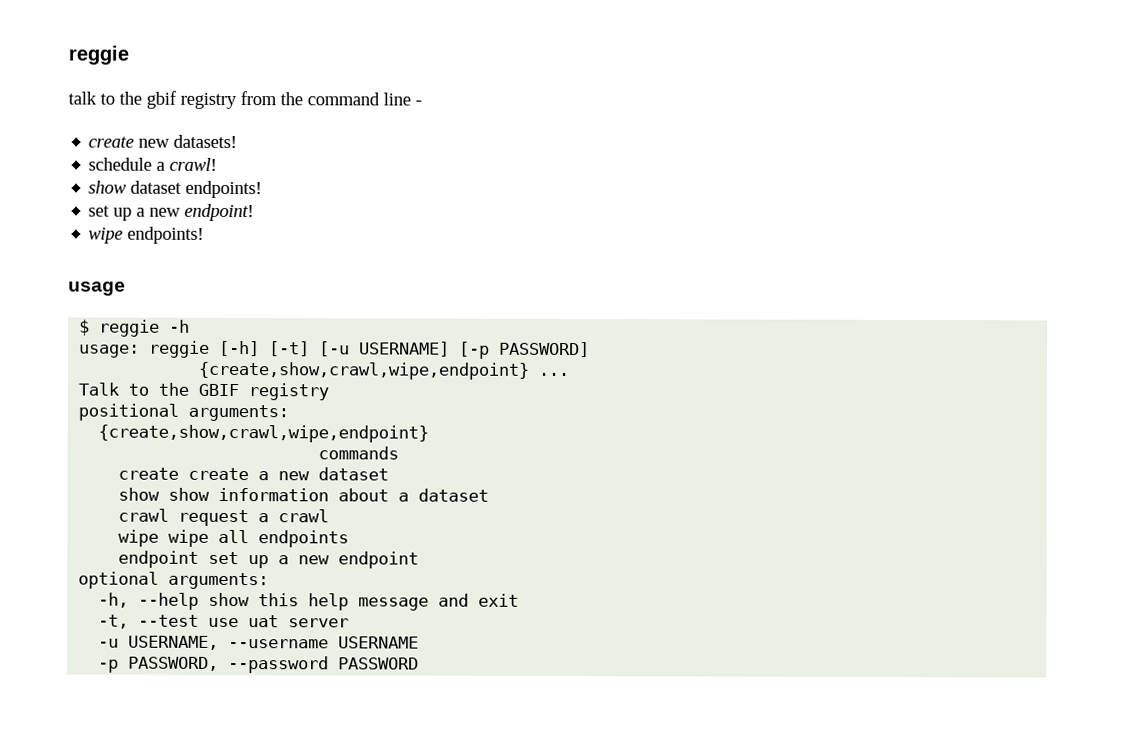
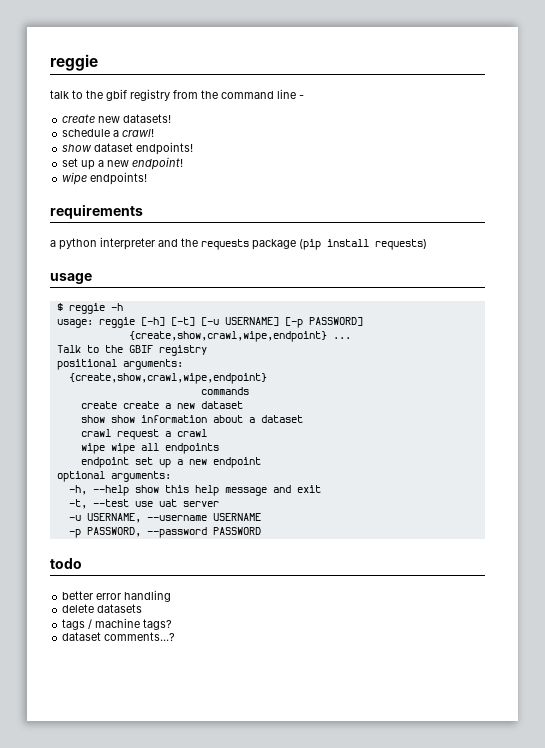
(205, 235) none -> [50,204,143,219] [50,237,427,250] // requirements // a python interpreter and the requests package (pip install requests)
(420, 663) none -> [50,558,82,569] [62,590,172,602] [62,604,143,613] [62,618,173,630] [62,632,176,641] // todo // better error handling // delete datasets // tags / machine tags? // dataset comments...?

